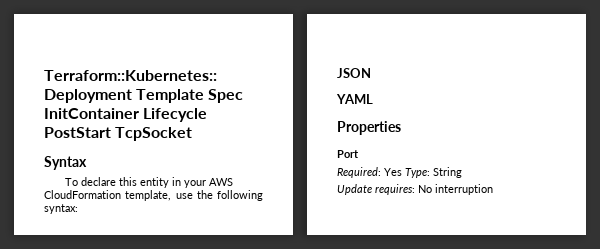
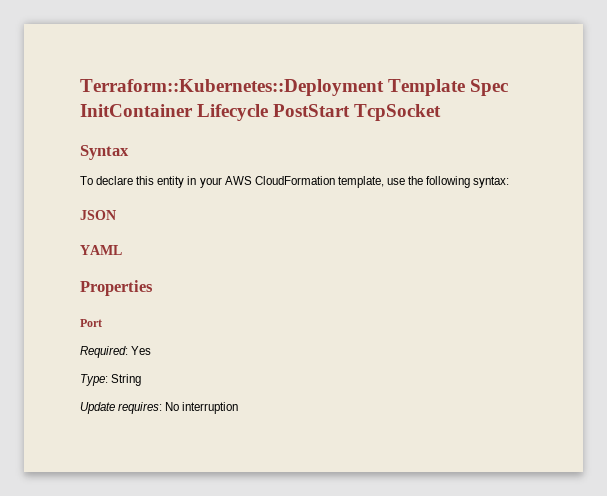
(402, 172) none -> (152, 350) //

